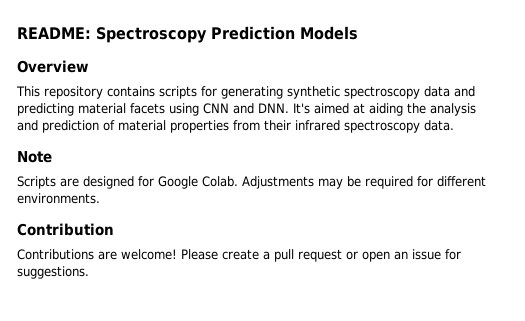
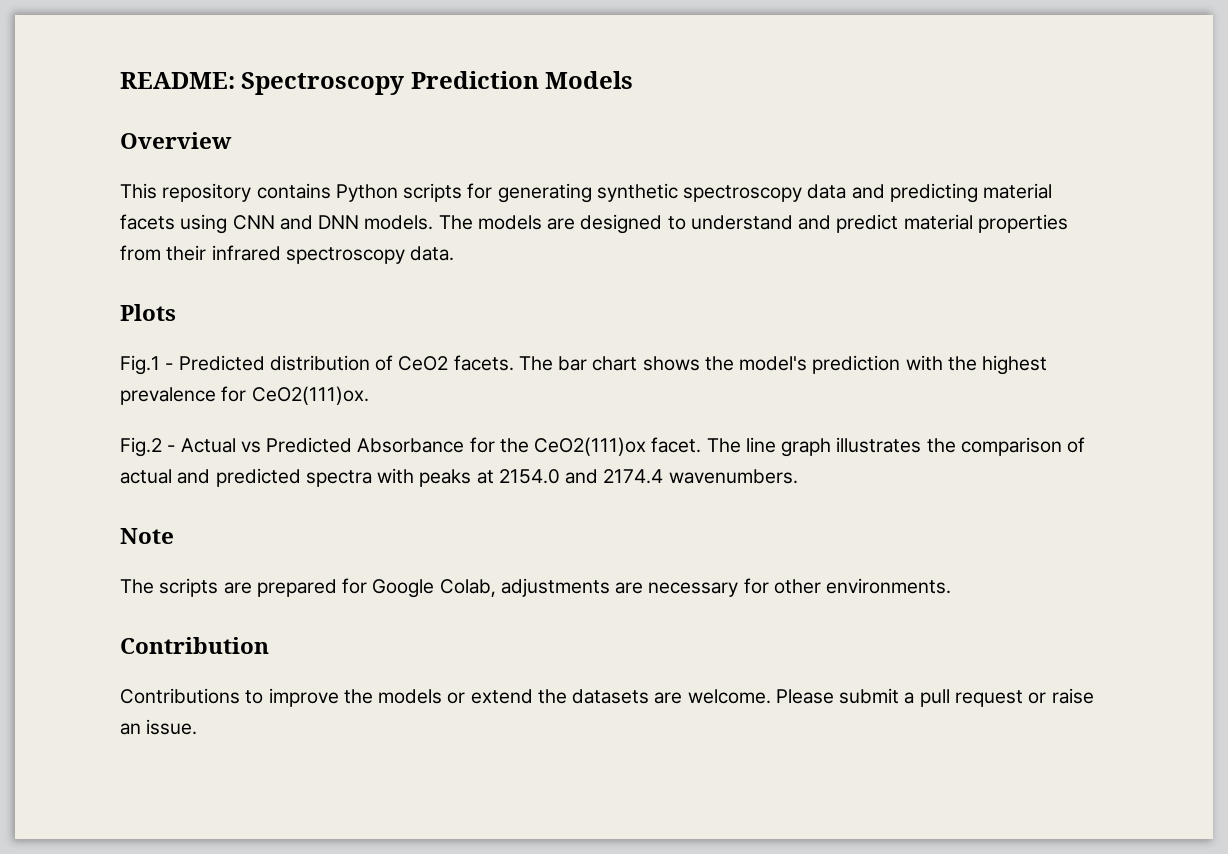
(155, 91) none -> [335,184,398,202] Python
[258,103,476,116] [17,120,115,133] DNN. It's aimed at aiding the analysis and prediction of -> [318,214,899,234] DNN models. The models are designed to understand and predict
[17,151,52,163] [17,176,486,189] [17,193,100,204] [17,223,114,236] [17,249,461,262] [17,266,89,279] Note // Scripts are designed for Google Colab. Adjustments may be required for different environments. // Contribution // Contributions are welcome! Please create a pull request or open an issue for suggestions. -> [120,304,176,321] [120,355,1048,375] [120,386,369,405] [120,437,1086,457] [120,468,798,487] [120,528,174,544] [120,578,952,598] [120,637,269,654] [120,688,1094,707] [120,719,198,735] Plots // Fig.1 - Predicted distribution of CeO2 facets. The bar chart shows the model's prediction with the highest prevalence for CeO2(111)ox. // Fig.2 - Actual vs Predicted Absorbance for the CeO2(111)ox facet. The line graph illustrates the comparison of actual and predicted spectra with peaks at 2154.0 and 2174.4 wavenumbers. // Note // The scripts are prepared for Google Colab, adjustments are necessary for other environments. // Contribution // Contributions to improve the models or extend the datasets are welcome. Please submit a pull request or raise an issue.

